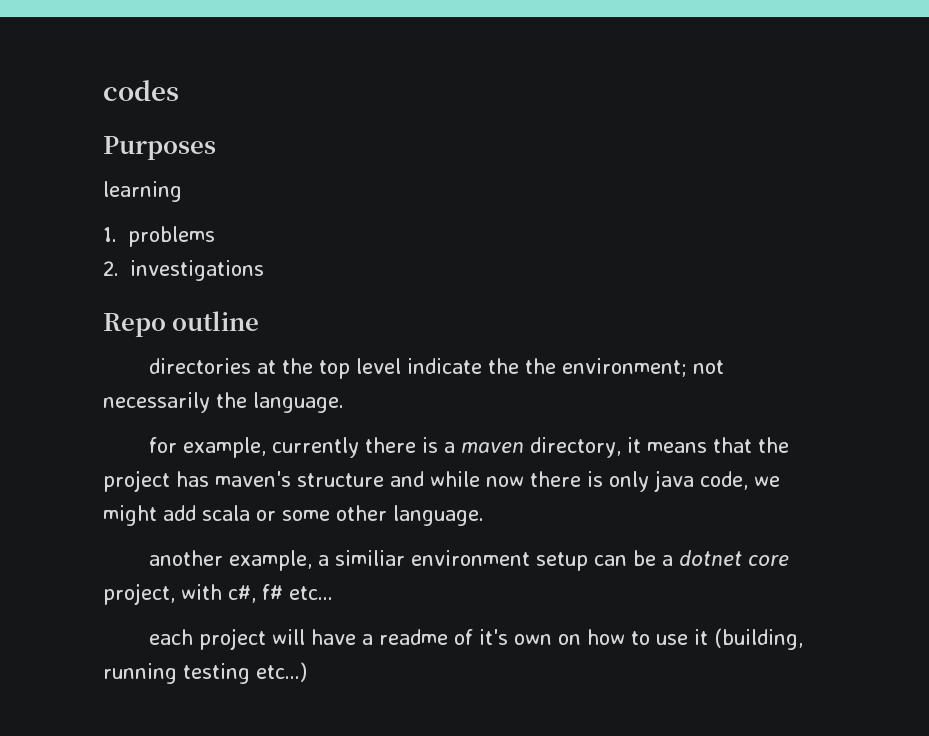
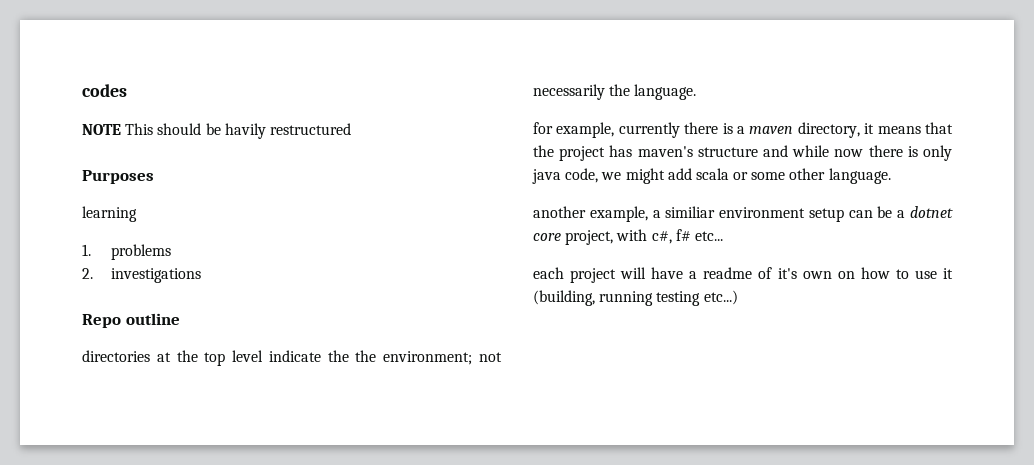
(179, 90) none -> [82,123,351,139] // NOTE This should be havily restructured

